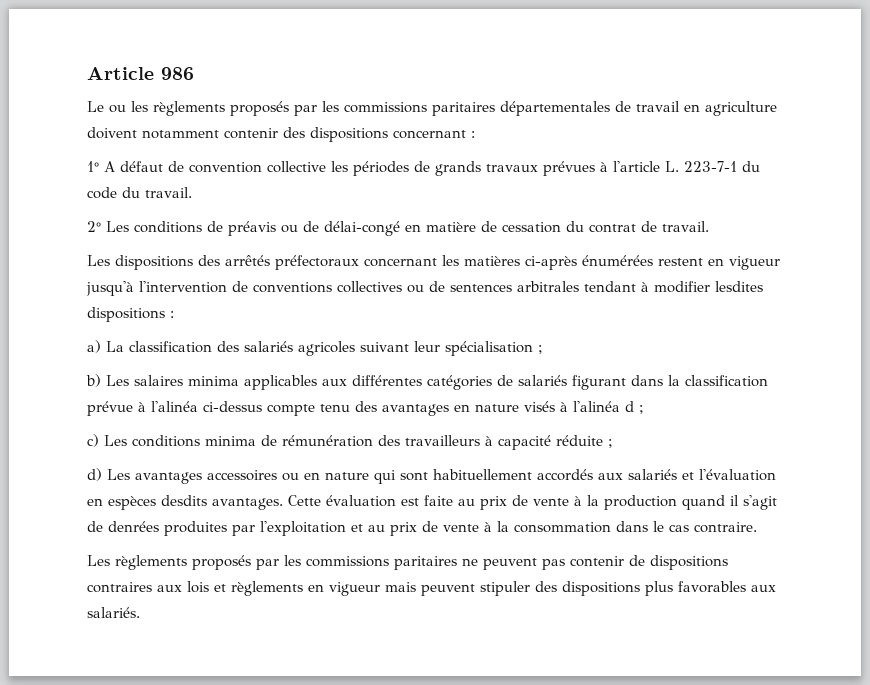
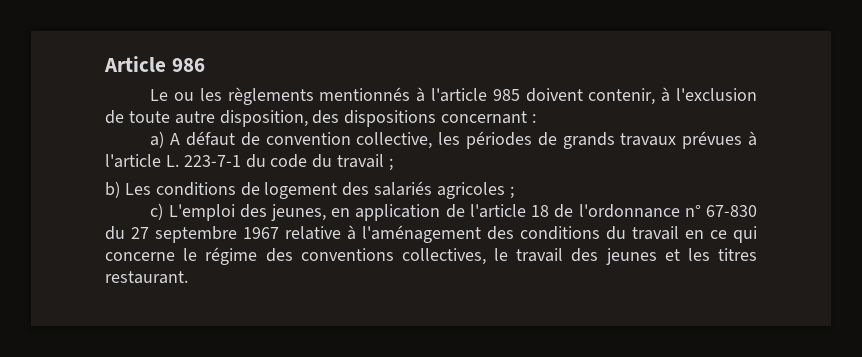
[230,101,777,116] [87,127,278,139] proposés par les commissions paritaires départementales de travail en agriculture doivent notamment contenir -> [319,87,757,105] [105,110,308,127] mentionnés à l'article 985 doivent contenir, à l'exclusion de toute autre disposition,
[87,161,99,172] 1° -> [150,131,165,148] a)
[267,161,326,173] collective -> [356,132,433,149] collective,
[145,187,192,198] [87,221,709,236] [87,255,780,270] [86,281,763,296] [87,307,174,322] [87,340,543,356] [86,374,768,390] [87,401,644,416] [87,434,613,450] [87,468,776,484] [87,495,777,510] [87,521,757,536] [87,555,728,570] [87,581,776,596] [87,607,140,618] travail. // 2° Les conditions de préavis ou de délai-congé en matière de cessation du contrat de travail. // Les dispositions des arrêtés préfectoraux concernant les matières ci-après énumérées restent en vigueur jusqu'à l'intervention de conventions collectives ou de sentences arbitrales tendant à modifier lesdites dispositions : // a) La classification des salariés agricoles suivant leur spécialisation ; // b) Les salaires minima applicables aux différentes catégories de salariés figurant dans la classification prévue à l'alinéa ci-dessus compte tenu des avantages en nature visés à l'alinéa d ; // c) Les conditions minima de rémunération des travailleurs à capacité réduite ; // d) Les avantages accessoires ou en nature qui sont habituellement accordés aux salariés et l'évaluation en espèces desdits avantages. Cette évaluation est faite au prix de vente à la production quand il s'agit de denrées produites par l'exploitation et au prix de vente à la consommation dans le cas contraire. // Les règlements proposés par les commissions paritaires ne peuvent pas contenir de dispositions contraires aux lois et règlements en vigueur mais peuvent stipuler des dispositions plus favorables aux salariés. -> [337,154,394,171] [105,181,514,199] [150,203,757,221] [105,225,757,243] [105,247,757,265] [105,271,188,284] travail ; // b) Les conditions de logement des salariés agricoles ; // c) L'emploi des jeunes, en application de l'article 18 de l'ordonnance n° 67-830 du 27 septembre 1967 relative à l'aménagement des conditions du travail en ce qui concerne le régime des conventions collectives, le travail des jeunes et les titres restaurant.

